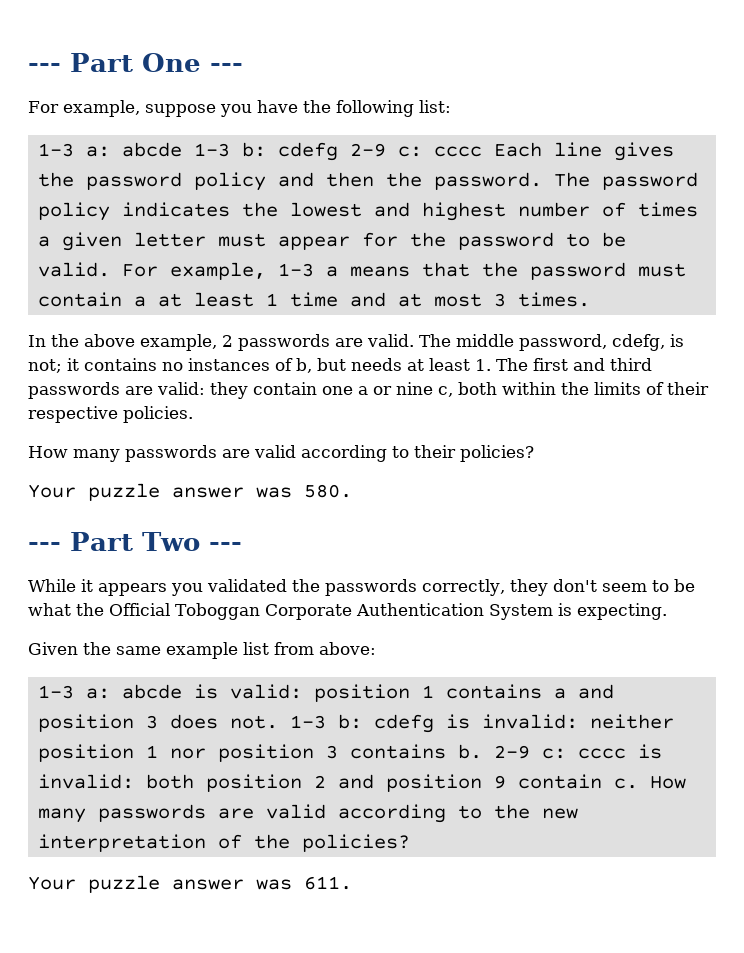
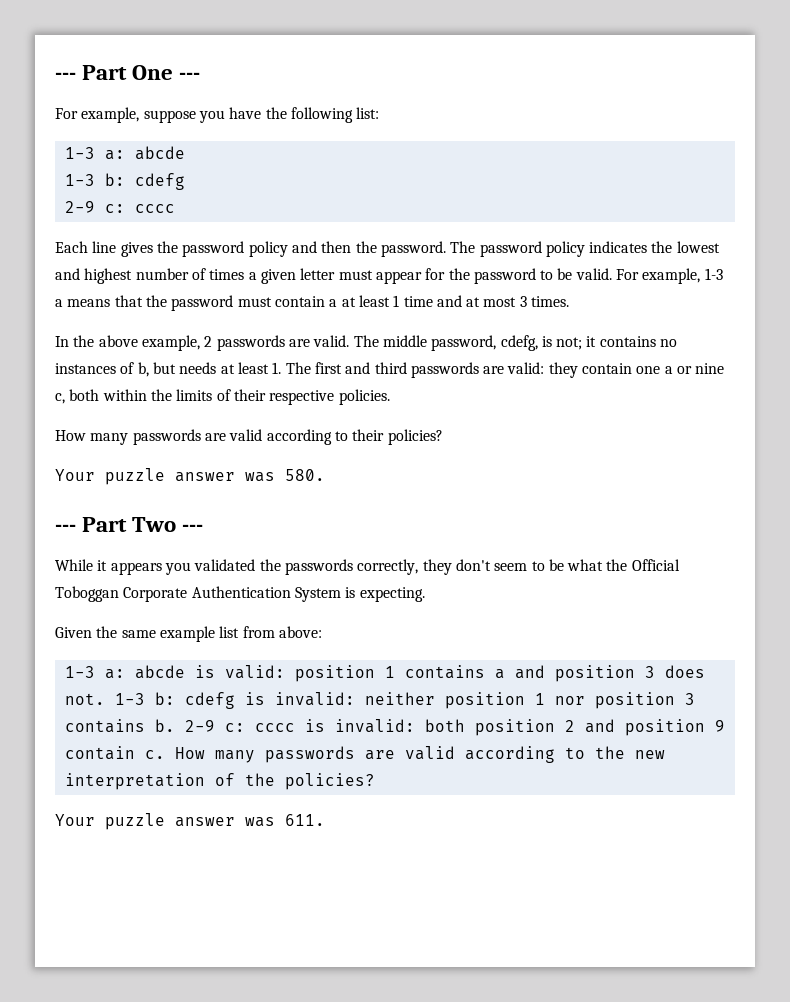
[193,142,482,161] 1-3 b: cdefg 2-9 c: cccc -> [64,173,185,190] [64,201,175,213] // 1-3 b: cdefg // 2-9 c: cccc //

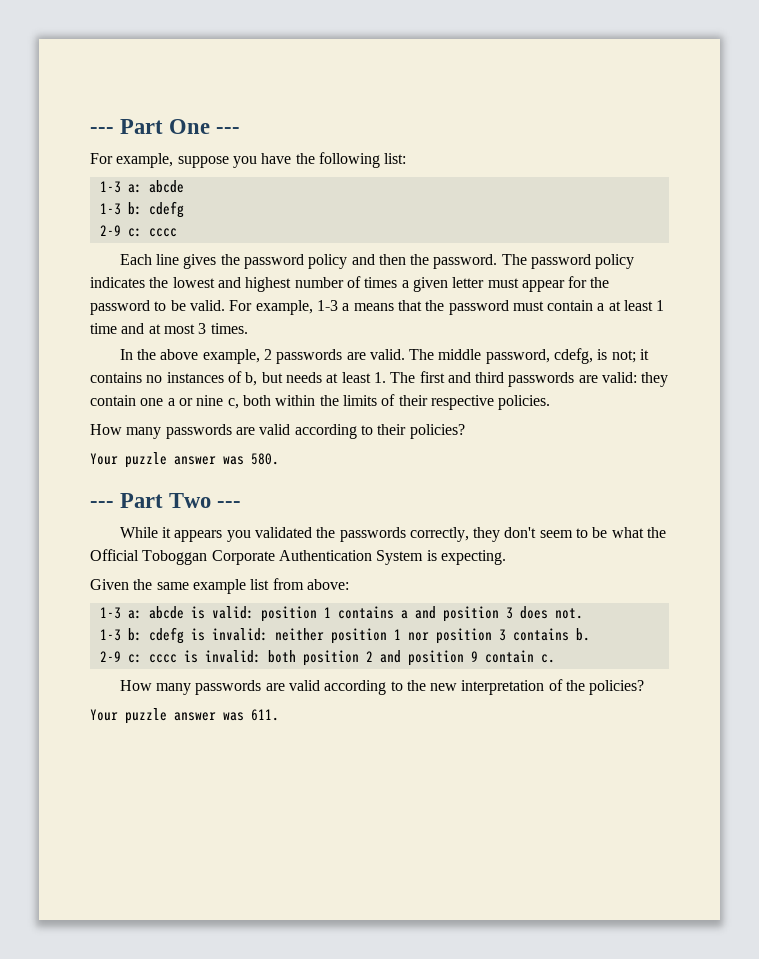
(105, 699) none -> (583, 613) //
(175, 725) none -> (590, 634) //
(165, 754) none -> (555, 658) //

